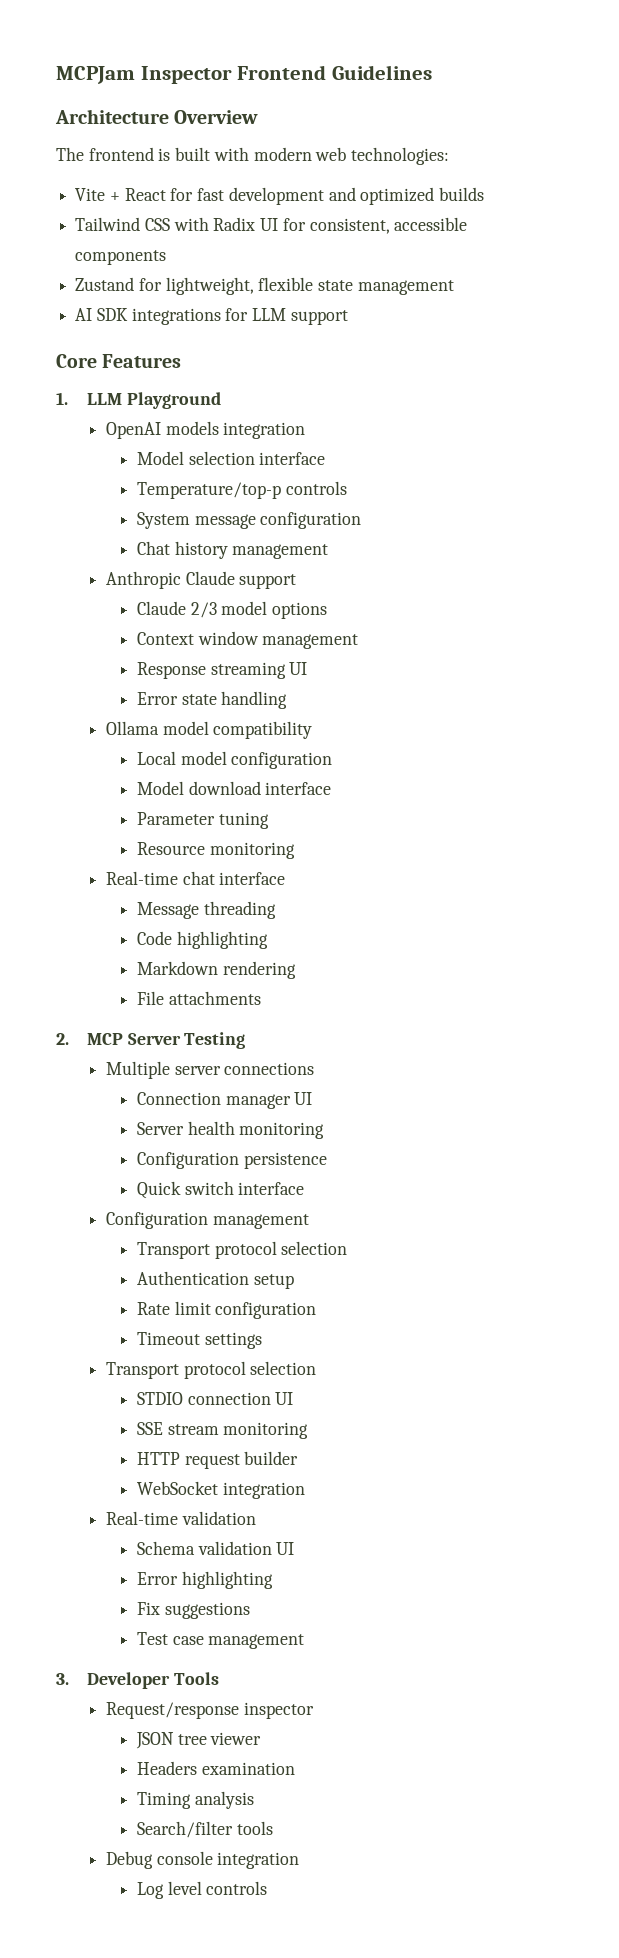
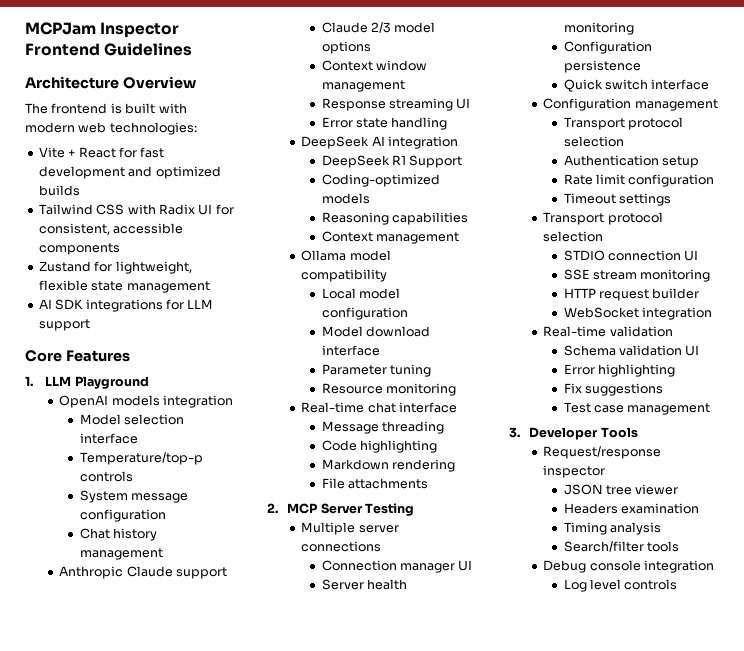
(288, 700) none -> [301,136,458,149] [321,155,463,168] [321,174,440,187] [321,193,370,204] [321,212,468,225] [321,231,459,244] // DeepSeek AI integration // DeepSeek R1 Support // Coding-optimized models // Reasoning capabilities // Context management

